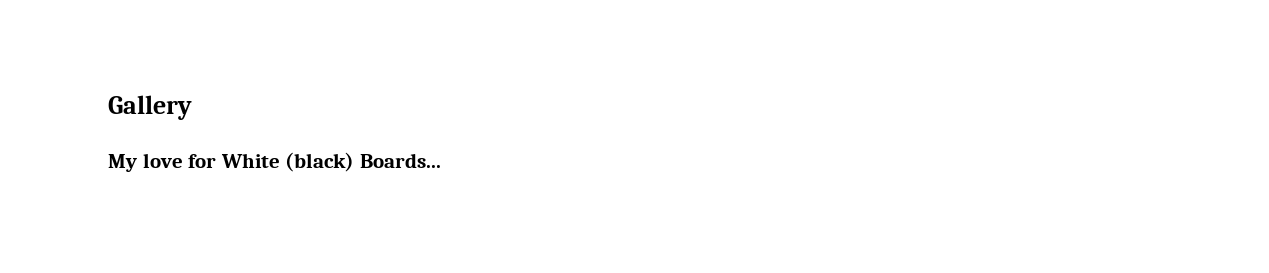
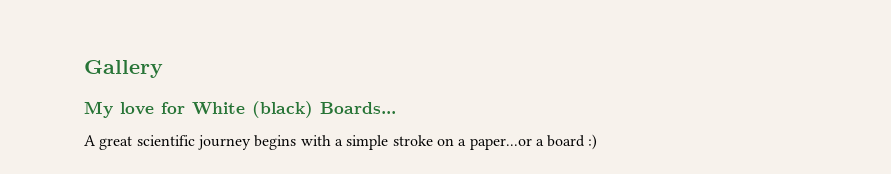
(441, 160) none -> [84,134,598,150] // A great scientific journey begins with a simple stroke on a paper...or a board :)

